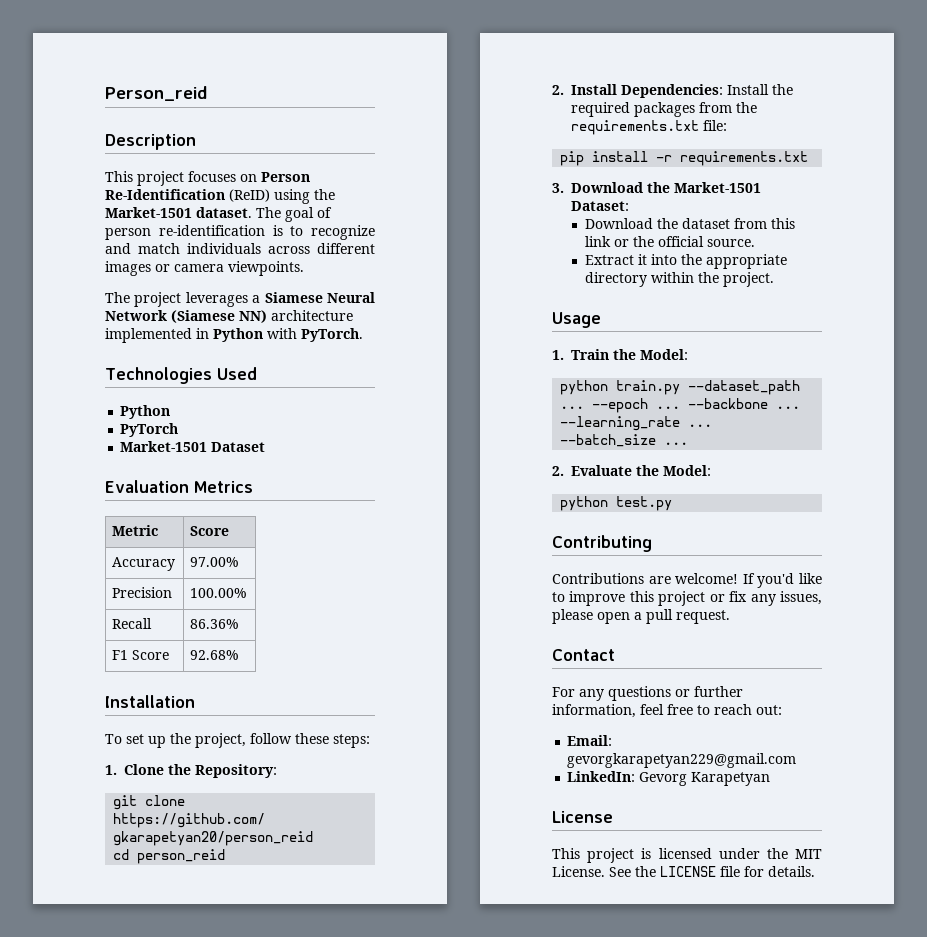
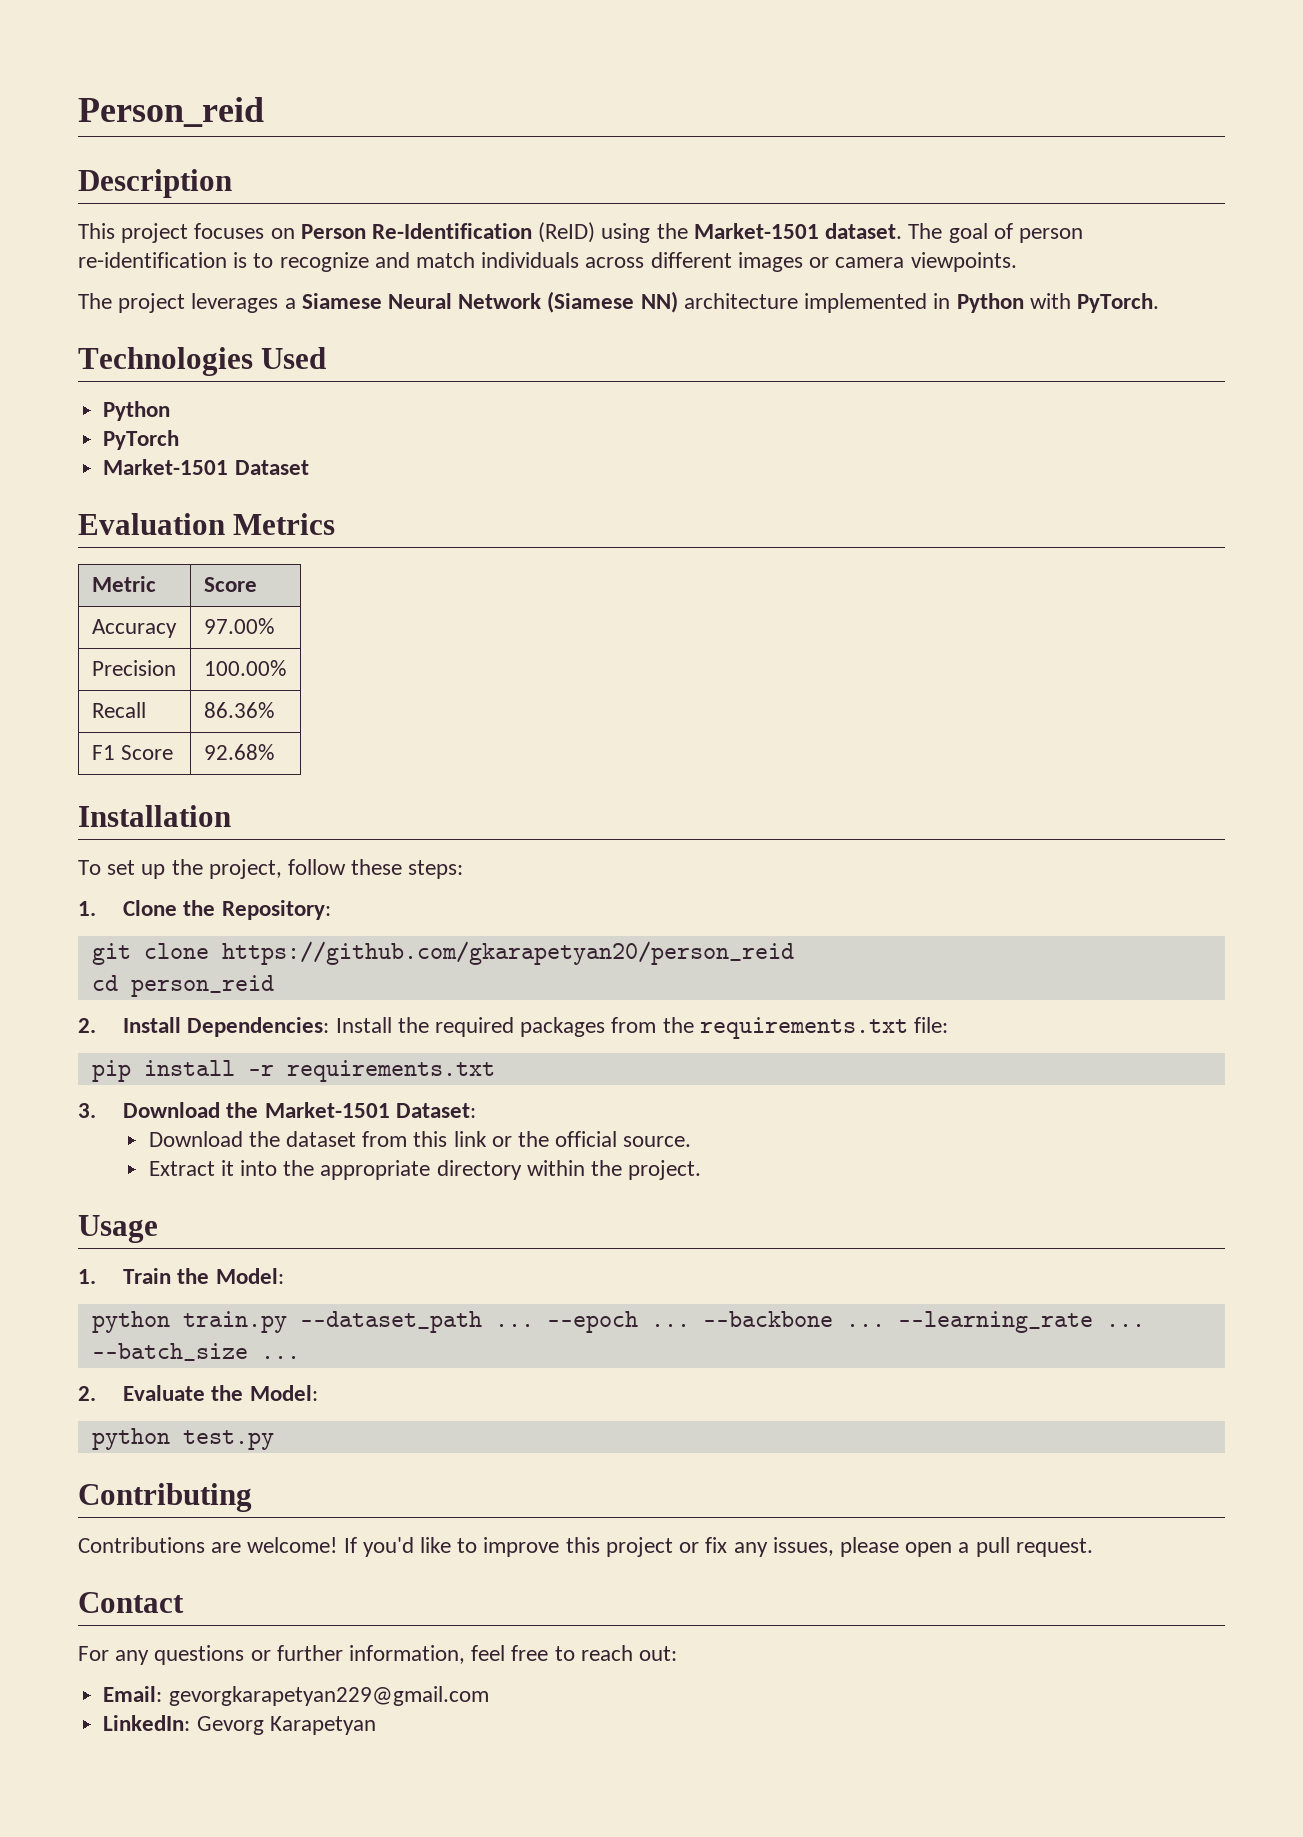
[552,811,613,823] [552,848,822,863] [552,866,815,877] // License // This project is licensed under the MIT License. See the LICENSE file for details. -> (376, 1725) none

